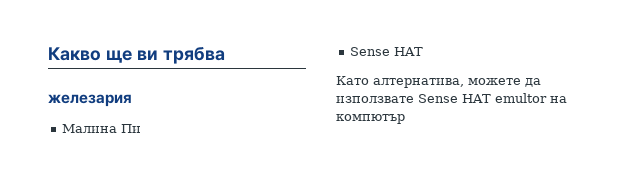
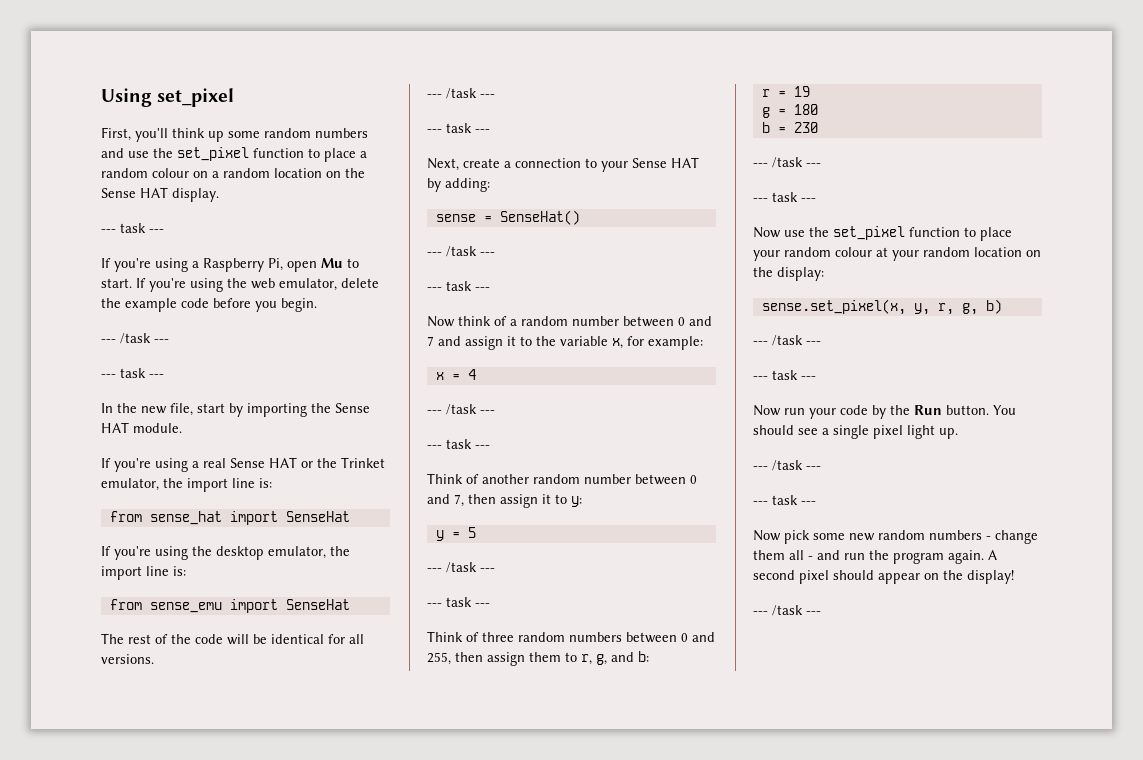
[48,46,225,64] [48,94,132,107] [62,124,142,133] [350,47,424,56] [336,76,541,88] [336,93,567,103] [336,114,405,124] Какво ще ви трябва // железария // Малина Пи // Sense HAT // Като алтернатива, можете да използвате Sense HAT emultor на компютър -> [101,88,235,107] [101,127,368,142] [101,147,367,162] [101,168,365,178] [101,187,219,202] [101,223,164,233] [101,258,359,272] [101,278,379,292] [101,298,317,312] [101,333,169,344] [101,368,164,378] [101,403,370,417] [101,422,182,433] [101,457,385,472] [101,478,272,492] [109,511,350,525] [101,546,350,560] [101,566,186,580] [109,599,350,613] [101,633,364,645] [101,654,154,664] [427,88,495,99] [427,123,490,133] [427,157,699,172] [427,178,490,192] [435,210,580,225] [427,246,495,257] [427,281,490,291] [427,316,712,327] [427,336,703,350] [435,369,476,380] [427,404,495,415] [427,439,490,449] [427,473,697,485] [427,494,582,508] [435,527,476,541] [427,562,495,573] [427,597,490,607] [427,631,715,643] [427,651,649,666] [761,86,810,97] [761,104,818,118] [761,122,818,133] [753,157,821,168] [753,192,816,202] [753,226,1012,241] [753,247,1041,261] [753,267,824,281] [761,299,1002,315] [753,335,821,346] [753,370,816,380] [753,405,1016,419] [753,425,958,439] [753,460,821,471] [753,495,816,505] [753,530,1038,544] [753,550,997,564] [753,570,1014,584] [753,605,821,616] Using set_pixel // First, you'll think up some random numbers and use the set_pixel function to place a random colour on a random location on the Sense HAT display. // --- task --- // If you're using a Raspberry Pi, open Mu to start. If you're using the web emulator, delete the example code before you begin. // --- /task --- // --- task --- // In the new file, start by importing the Sense HAT module. // If you're using a real Sense HAT or the Trinket emulator, the import line is: // from sense_hat import SenseHat // If you're using the desktop emulator, the import line is: // from sense_emu import SenseHat // The rest of the code will be identical for all versions. // --- /task --- // --- task --- // Next, create a connection to your Sense HAT by adding: // sense = SenseHat() // --- /task --- // --- task --- // Now think of a random number between 0 and 7 and assign it to the variable x, for example: // x = 4 // --- /task --- // --- task --- // Think of another random number between 0 and 7, then assign it to y: // y = 5 // --- /task --- // --- task --- // Think of three random numbers between 0 and 255, then assign them to r, g, and b: // r = 19 // g = 180 // b = 230 // --- /task --- // --- task --- // Now use the set_pixel function to place your random colour at your random location on the display: // sense.set_pixel(x, y, r, g, b) // --- /task --- // --- task --- // Now run your code by the Run button. You should see a single pixel light up. // --- /task --- // --- task --- // Now pick some new random numbers - change them all - and run the program again. A second pixel should appear on the display! // --- /task ---

